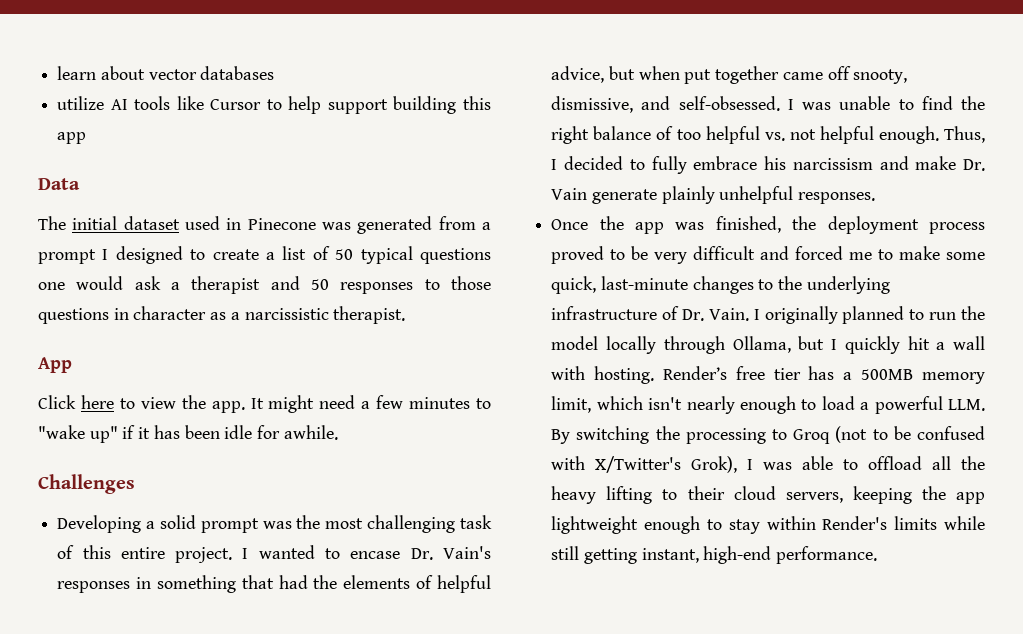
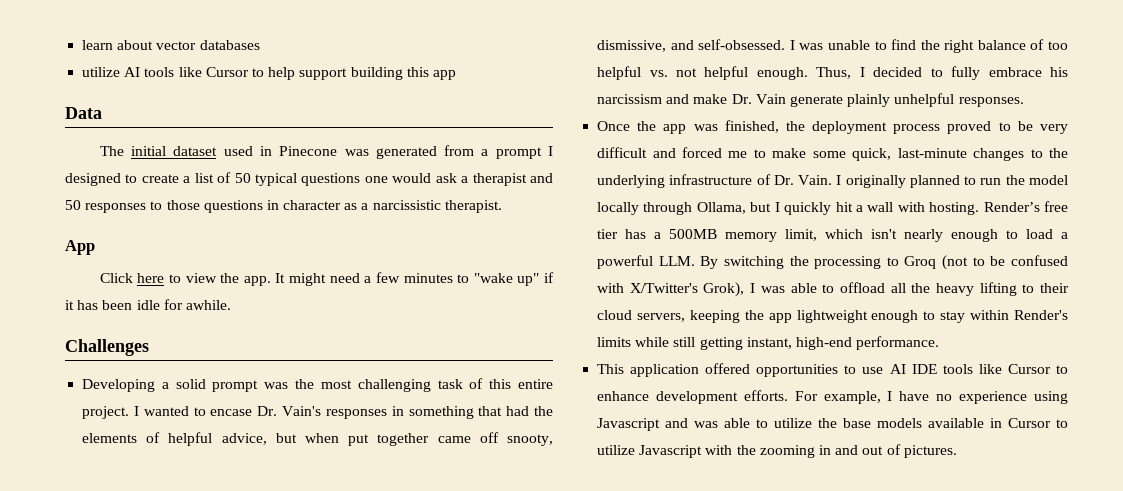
(878, 555) none -> [597,363,1068,377] [597,390,1068,404] [597,418,1068,431] [597,444,957,458] // This application offered opportunities to use AI IDE tools like Cursor to enhance development efforts. For example, I have no experience using Javascript and was able to utilize the base models available in Cursor to utilize Javascript with the zooming in and out of pictures.

